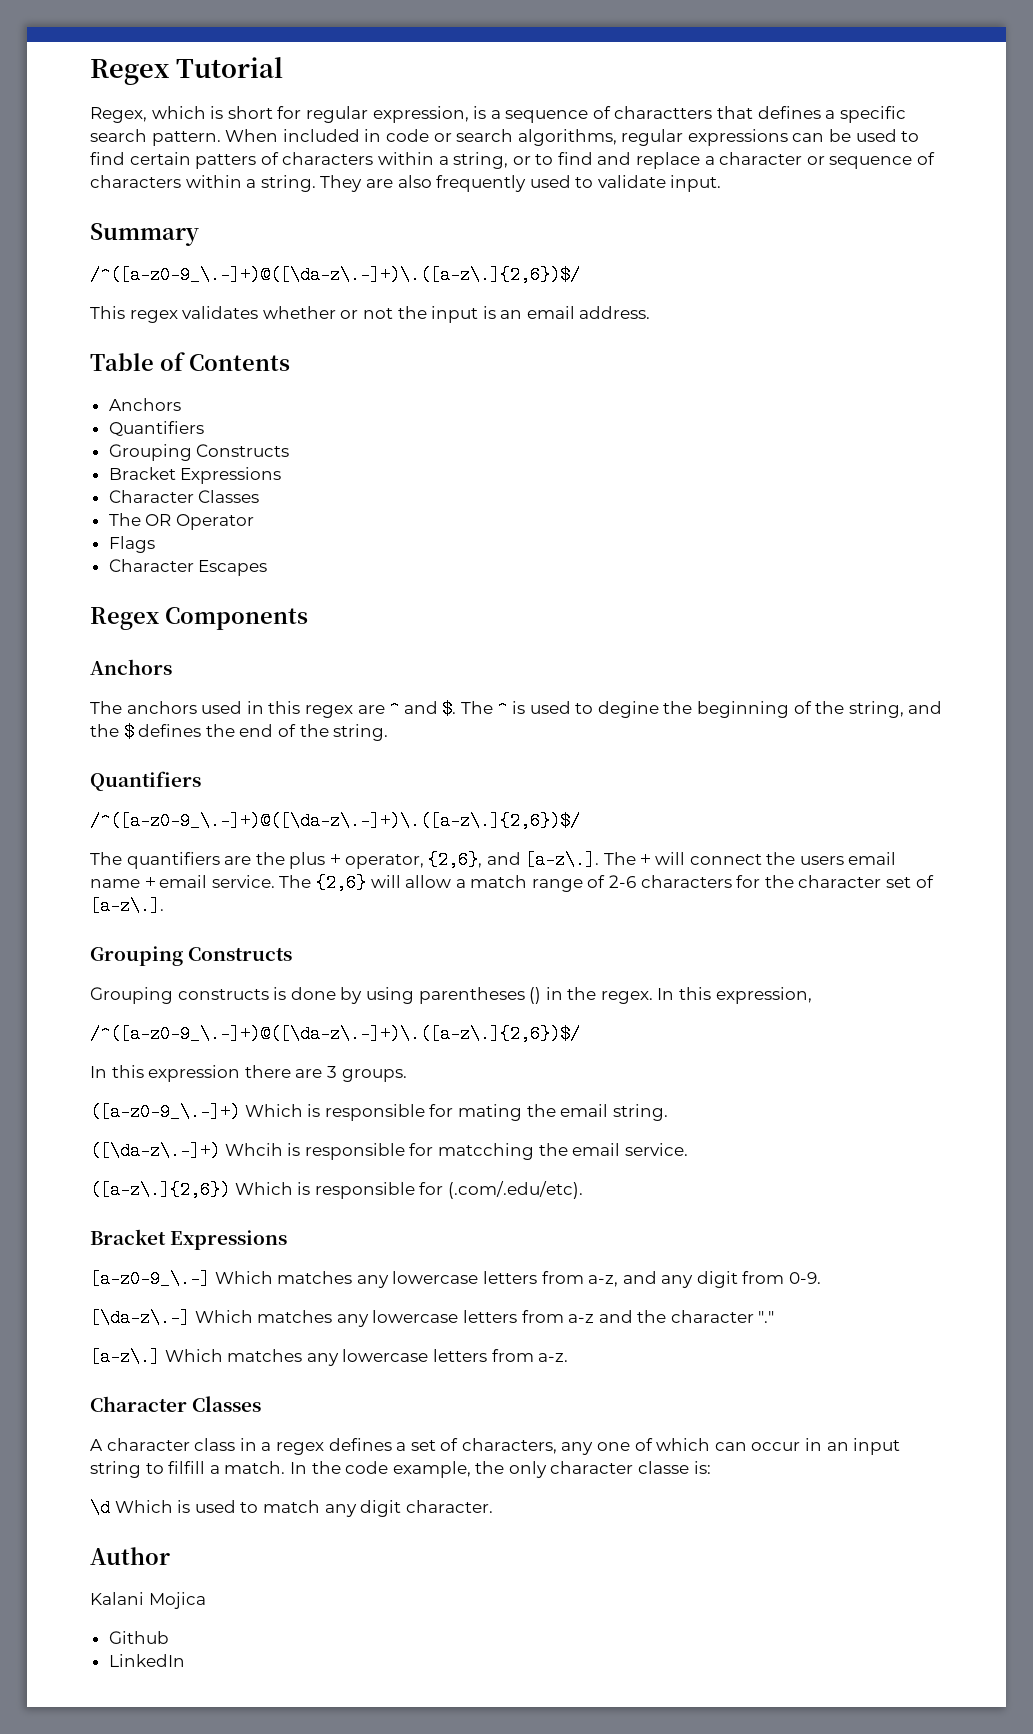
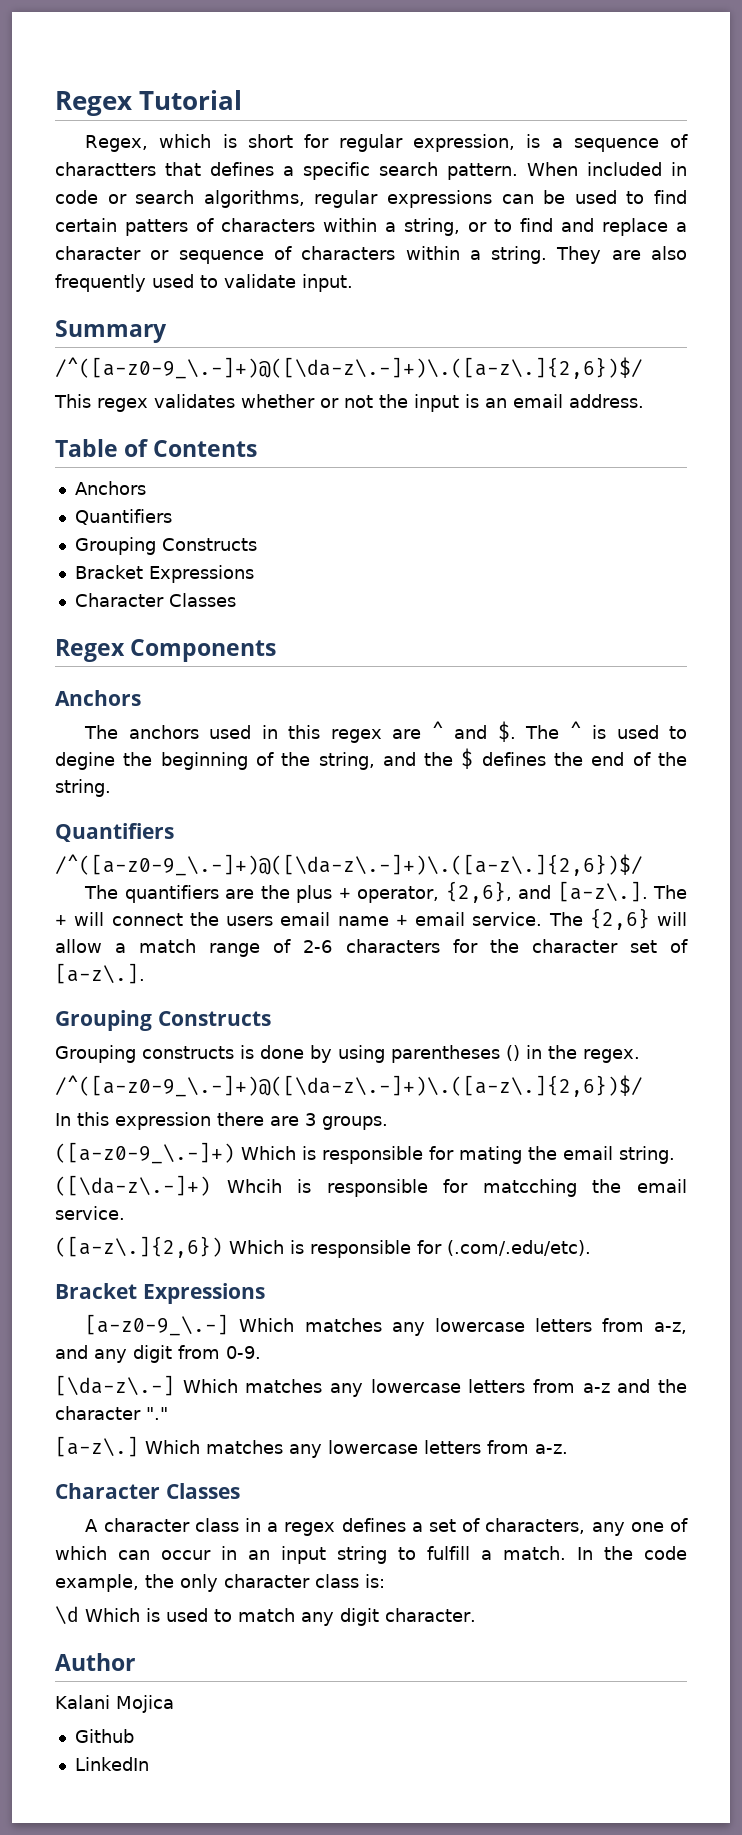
[108,513,254,530] [108,536,155,553] [108,559,268,576] // The OR Operator // Flags // Character Escapes -> (236, 600) none
[657,987,812,1004] In this expression, -> (640, 1056) none
[168,1461,206,1474] filfill -> [427,1546,470,1560] fulfill
[638,1461,690,1474] classe -> [315,1574,359,1588] class

